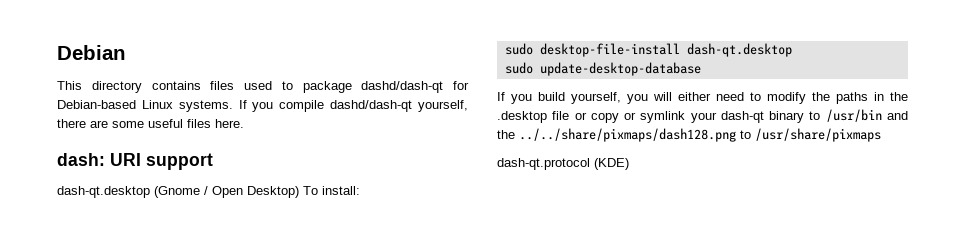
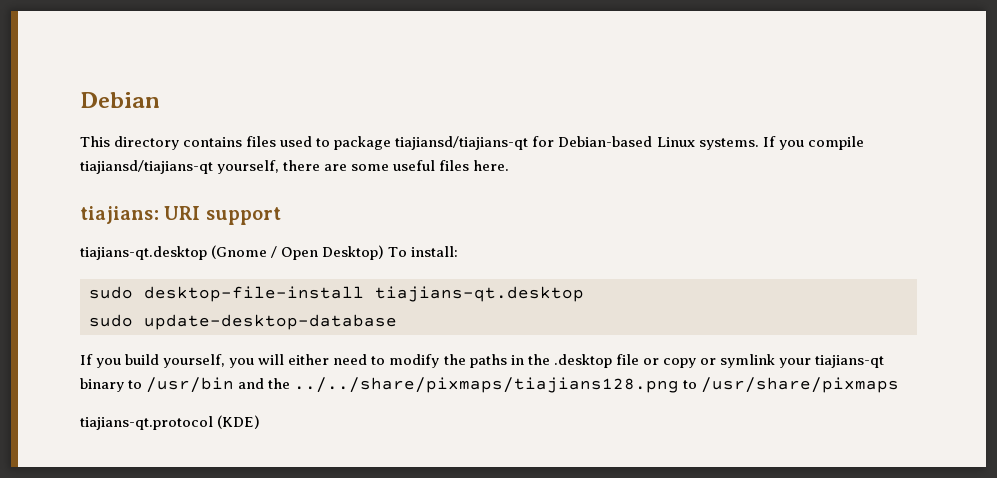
[361,81,444,93] dashd/dash-qt -> [395,136,529,150] tiajiansd/tiajians-qt
[330,100,413,112] dashd/dash-qt -> [80,160,213,174] tiajiansd/tiajians-qt
[57,153,105,166] dash: -> [80,206,159,224] tiajians:
[57,186,150,198] dash-qt.desktop -> [80,246,207,260] tiajians-qt.desktop
[686,43,792,57] dash-qt.desktop -> [375,286,584,302] tiajians-qt.desktop
[720,111,764,123] dash-qt -> [815,355,885,368] tiajians-qt
[519,128,736,142] ../../share/pixmaps/dash128.png -> [294,377,680,393] ../../share/pixmaps/tiajians128.png
[497,158,590,170] dash-qt.protocol -> [80,416,213,430] tiajians-qt.protocol

